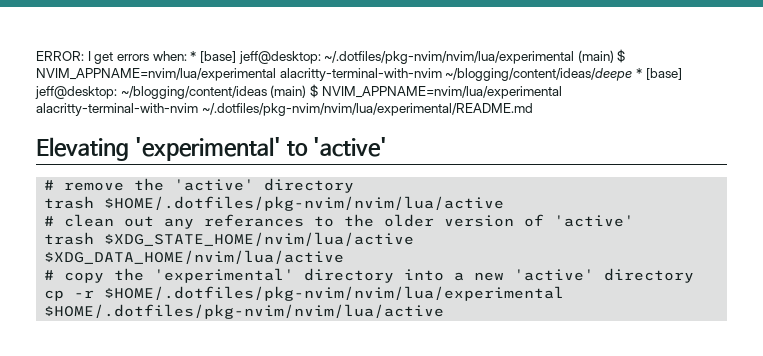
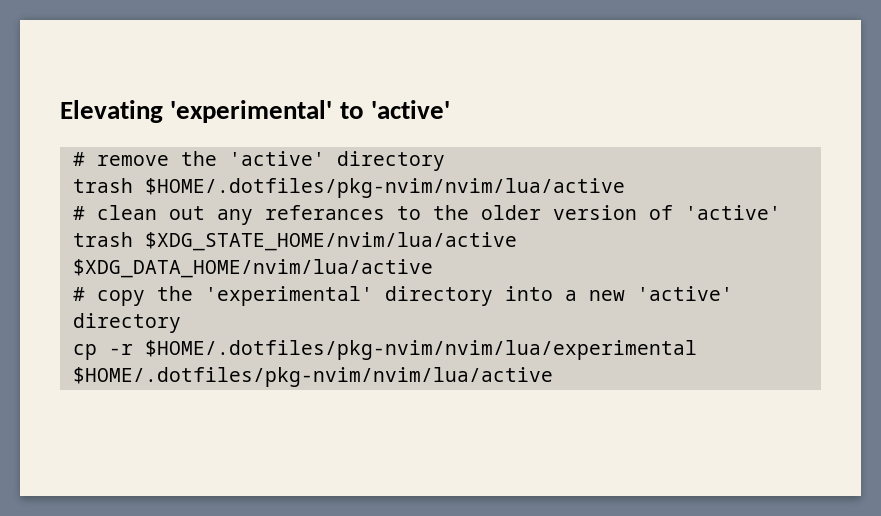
[36,49,626,64] [36,68,682,81] [35,84,562,99] [36,103,533,116] ERROR: I get errors when: * [base] jeff@desktop: ~/.dotfiles/pkg-nvim/nvim/lua/experimental (main) $ NVIM_APPNAME=nvim/lua/experimental alacritty-terminal-with-nvim ~/blogging/content/ideas/deepe * [base] jeff@desktop: ~/blogging/content/ideas (main) $ NVIM_APPNAME=nvim/lua/experimental alacritty-terminal-with-nvim ~/.dotfiles/pkg-nvim/nvim/lua/experimental/README.md // -> (60, 111) none

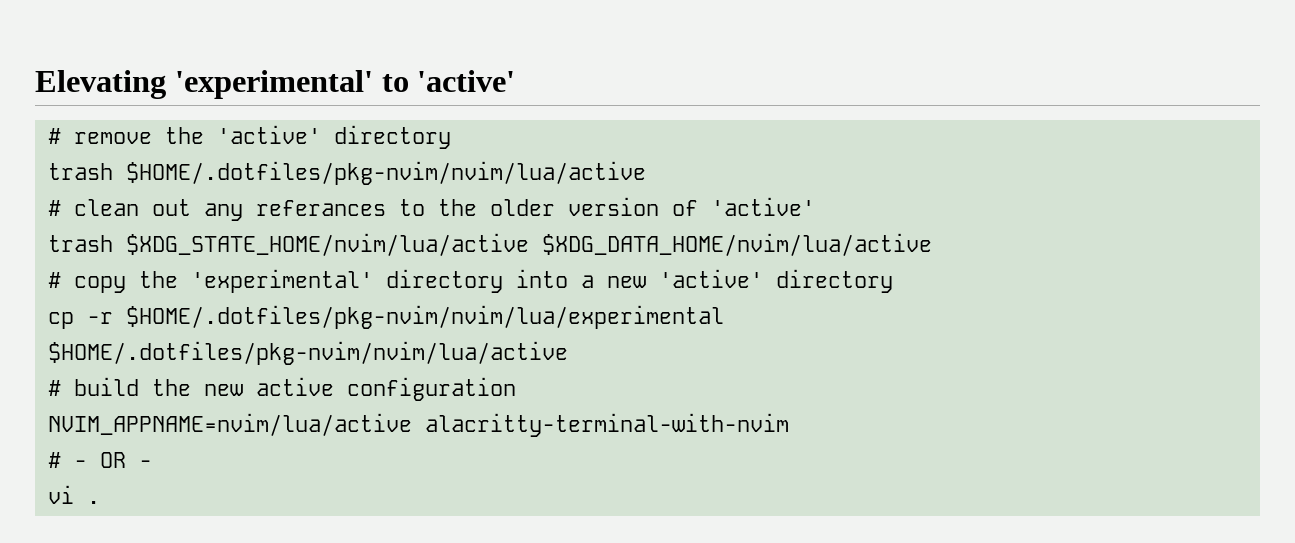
(553, 377) none -> [48,377,517,401] [48,413,790,437] [48,452,153,468] [48,485,101,504] // # build the new active configuration // NVIM_APPNAME=nvim/lua/active alacritty-terminal-with-nvim // # - OR - // vi .

